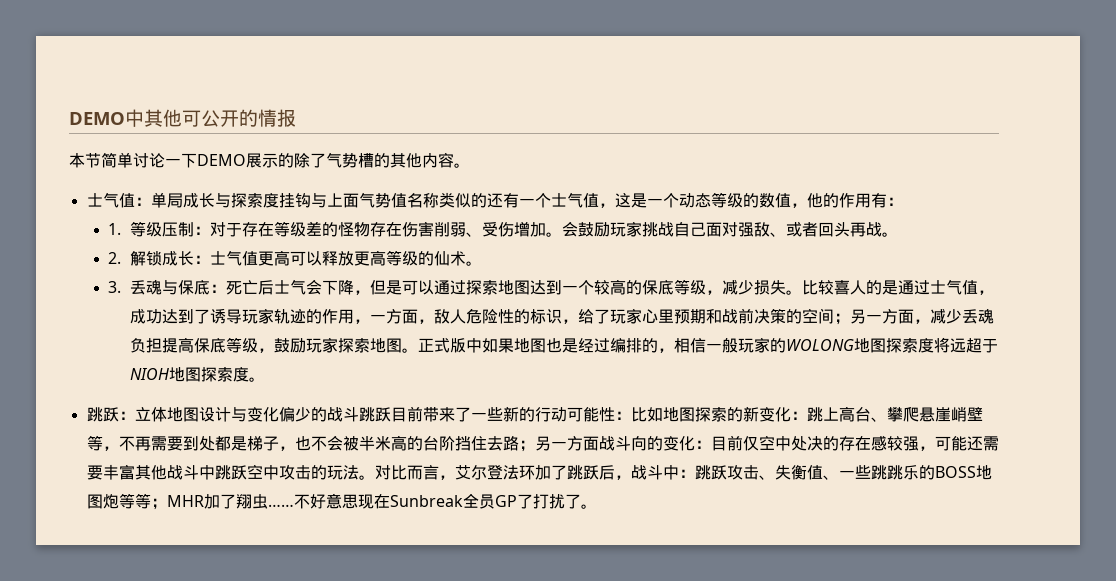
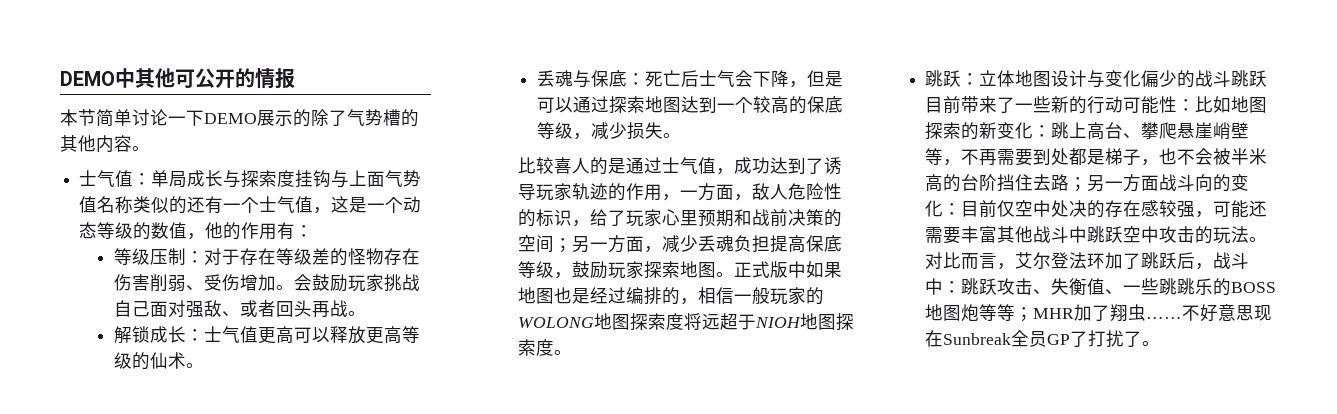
[108,223,122,235] 1. -> (314, 231) none
[108,252,122,264] 2. -> (367, 313) none
[108,281,122,293] 3. -> (205, 365) none
(803, 292) none -> (682, 135) //

